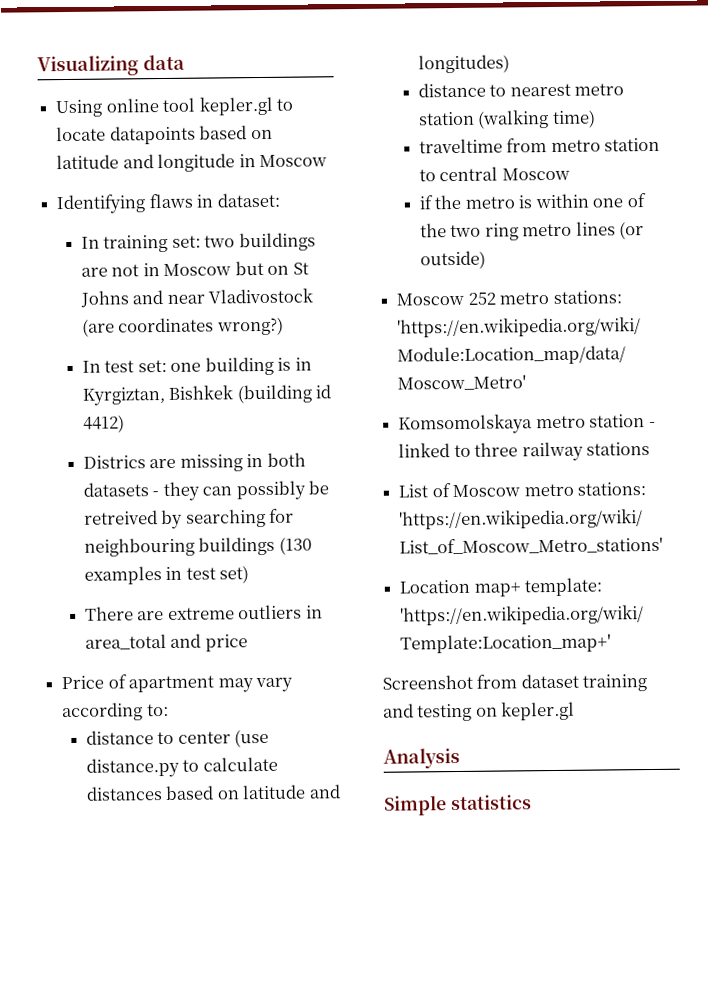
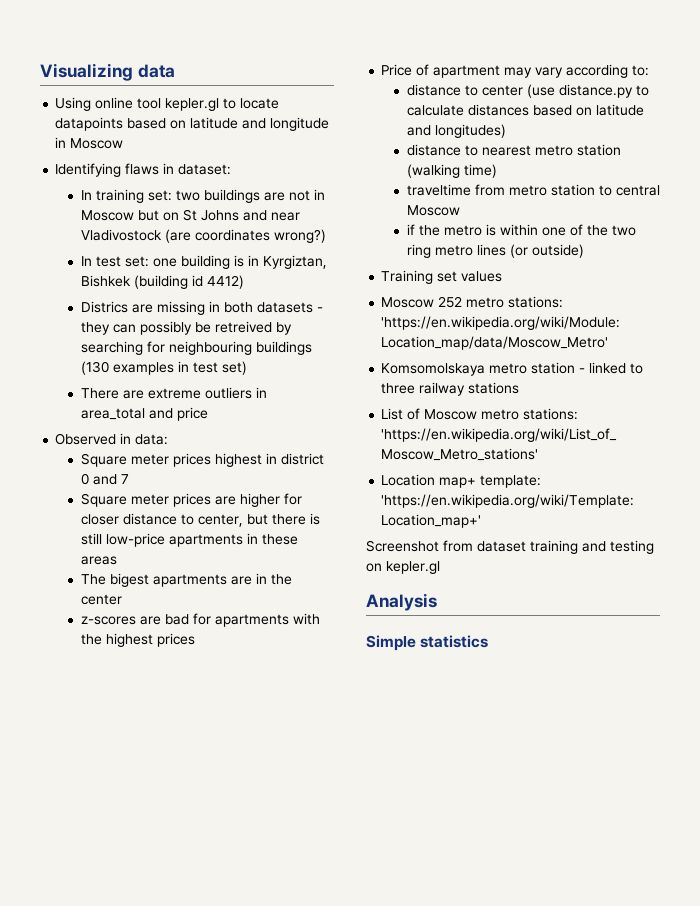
(248, 643) none -> [55,433,169,445] [80,453,324,467] [80,473,129,485] [80,493,302,507] [80,513,320,527] [80,533,298,547] [80,556,117,565] [80,573,292,587] [80,594,122,605] [80,613,320,627] [80,633,195,647] // Observed in data: // Square meter prices highest in district 0 and 7 // Square meter prices are higher for closer distance to center, but there is still low-price apartments in these areas // The bigest apartments are in the center // z-scores are bad for apartments with the highest prices
(486, 260) none -> [381,270,503,284] // Training set values

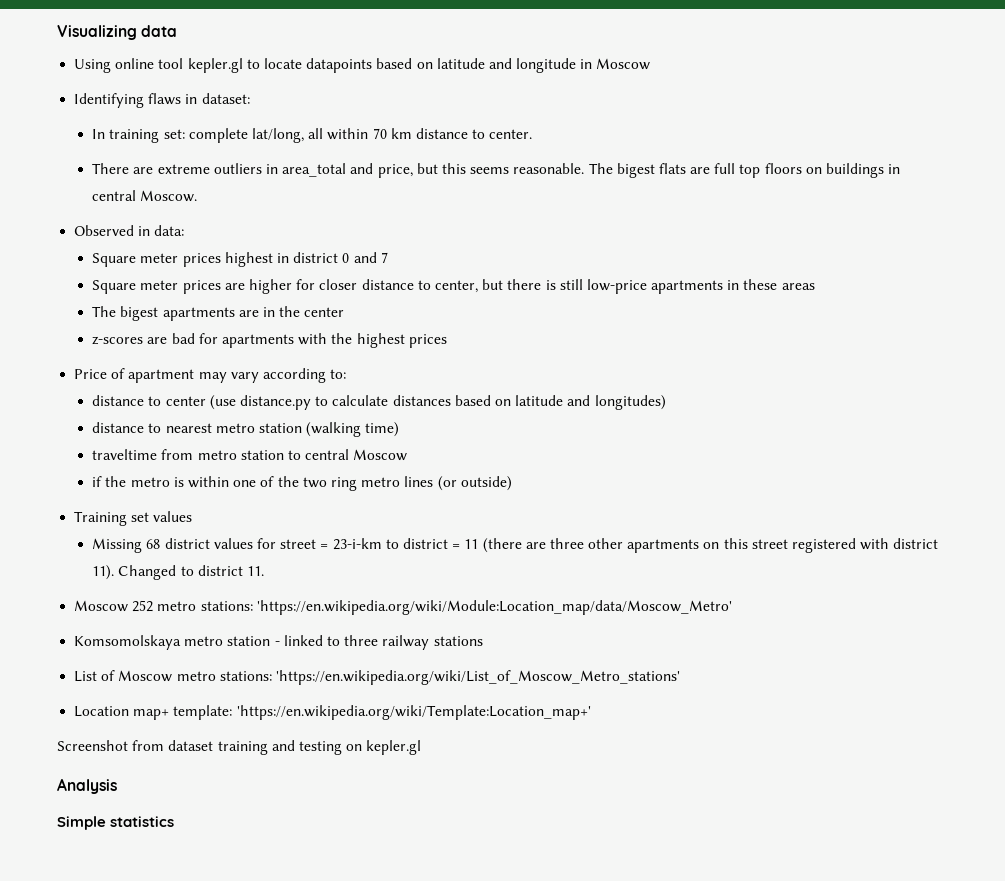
[175,189,325,203] [80,209,300,221] [80,229,326,243] [80,255,327,269] [80,275,244,289] [80,301,323,315] [80,321,292,335] [80,341,312,355] [80,361,247,375] two buildings are not in Moscow but on St Johns and near Vladivostock (are coordinates wrong?) // In test set: one building is in Kyrgiztan, Bishkek (building id 4412) // Districs are missing in both datasets - they can possibly be retreived by searching for neighbouring buildings (130 examples in test set) -> [188,128,533,143] complete lat/long, all within 70 km distance to center.
[176,407,208,421] price -> [377,163,901,178] [92,190,198,202] price, but this seems reasonable. The bigest flats are full top floors on buildings in central Moscow.
(503, 276) none -> [92,538,939,553] [92,565,265,580] // Missing 68 district values for street = 23-i-km to district = 11 (there are three other apartments on this street registered with district 11). Changed to district 11.

